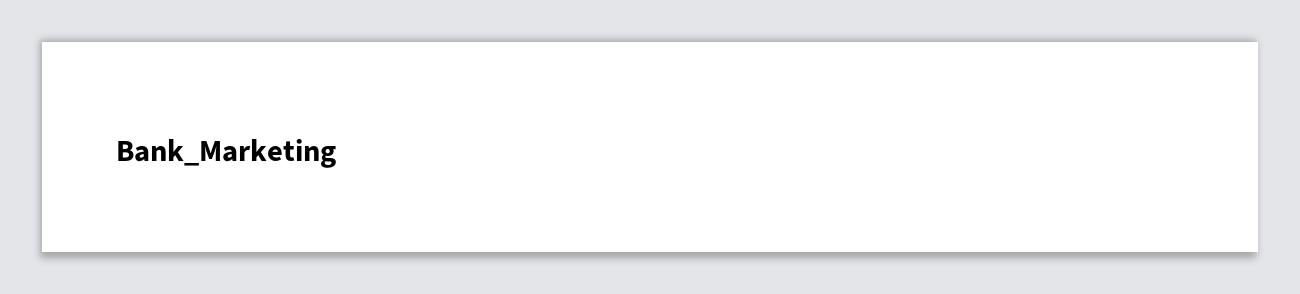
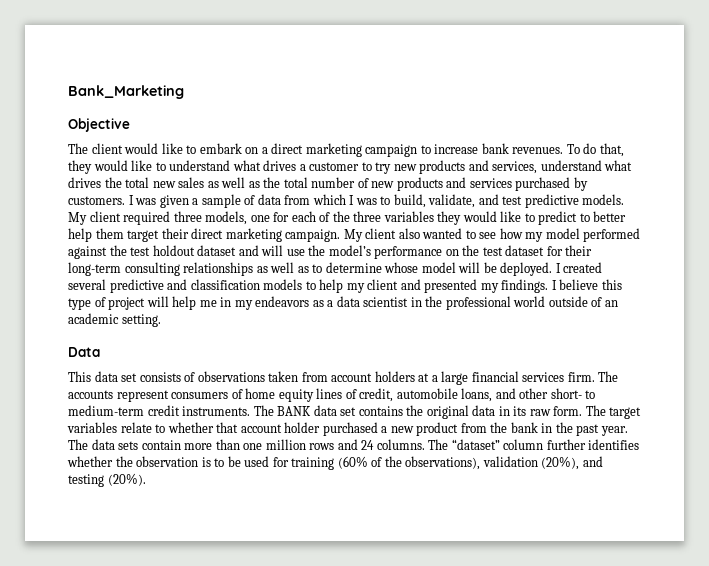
(336, 153) none -> [68,118,130,132] [68,143,624,157] [68,160,633,174] [68,177,588,191] [68,194,625,208] [68,211,627,225] [68,228,641,242] [68,245,593,259] [68,262,603,276] [68,279,622,293] [68,296,618,310] [68,313,161,327] [68,347,100,357] [68,371,619,385] [68,388,596,402] [68,405,642,419] [67,422,628,436] [68,439,640,450] [67,456,603,470] [68,473,146,487] // Objective // The client would like to embark on a direct marketing campaign to increase bank revenues. To do that, they would like to understand what drives a customer to try new products and services, understand what drives the total new sales as well as the total number of new products and services purchased by customers. I was given a sample of data from which I was to build, validate, and test predictive models. My client required three models, one for each of the three variables they would like to predict to better help them target their direct marketing campaign. My client also wanted to see how my model performed against the test holdout dataset and will use the model’s performance on the test dataset for their long-term consulting relationships as well as to determine whose model will be deployed. I created several predictive and classification models to help my client and presented my findings. I believe this type of project will help me in my endeavors as a data scientist in the professional world outside of an academic setting. // Data // This data set consists of observations taken from account holders at a large financial services firm. The accounts represent consumers of home equity lines of credit, automobile loans, and other short- to medium-term credit instruments. The BANK data set contains the original data in its raw form. The target variables relate to whether that account holder purchased a new product from the bank in the past year. The data sets contain more than one million rows and 24 columns. The “dataset” column further identifies whether the observation is to be used for training (60% of the observations), validation (20%), and testing (20%).

